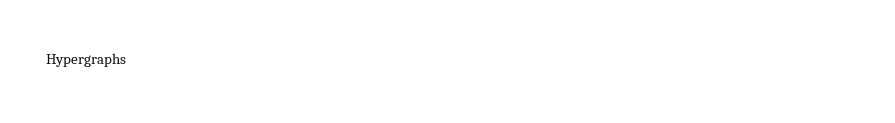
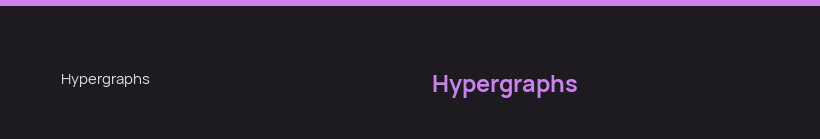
[46,53,126,67] Hypergraphs -> [61,74,150,87] [432,75,578,98] Hypergraphs // Hypergraphs

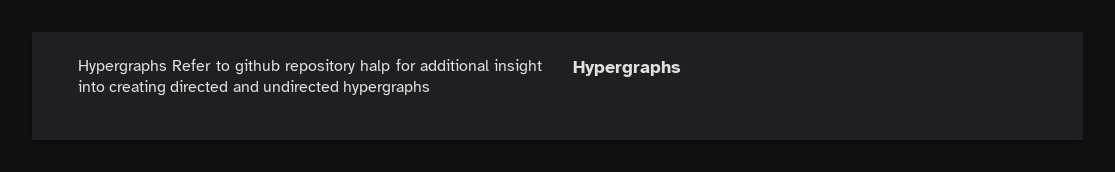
[61,74,150,87] Hypergraphs -> [78,59,542,75] [78,80,430,96] Hypergraphs Refer to github repository halp for additional insight into creating directed and undirected hypergraphs

